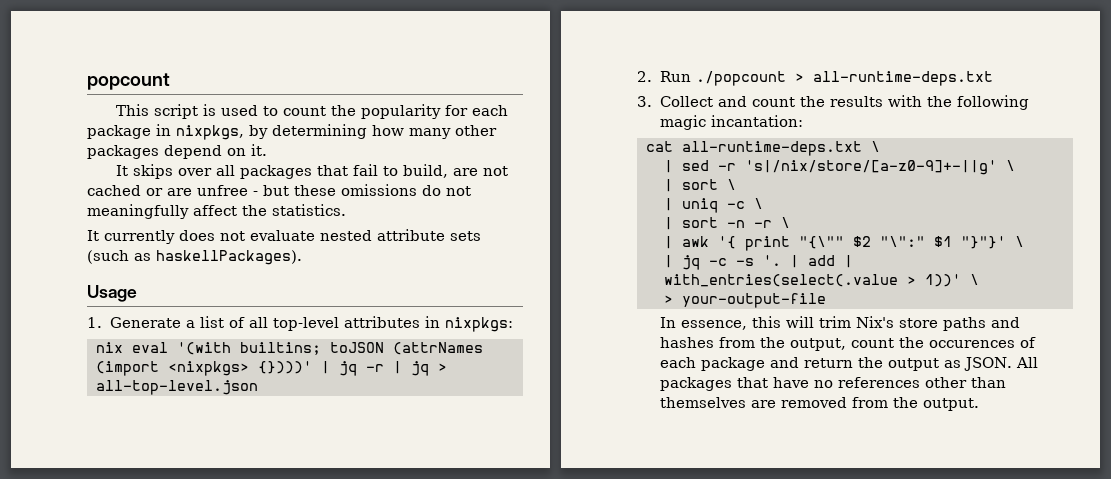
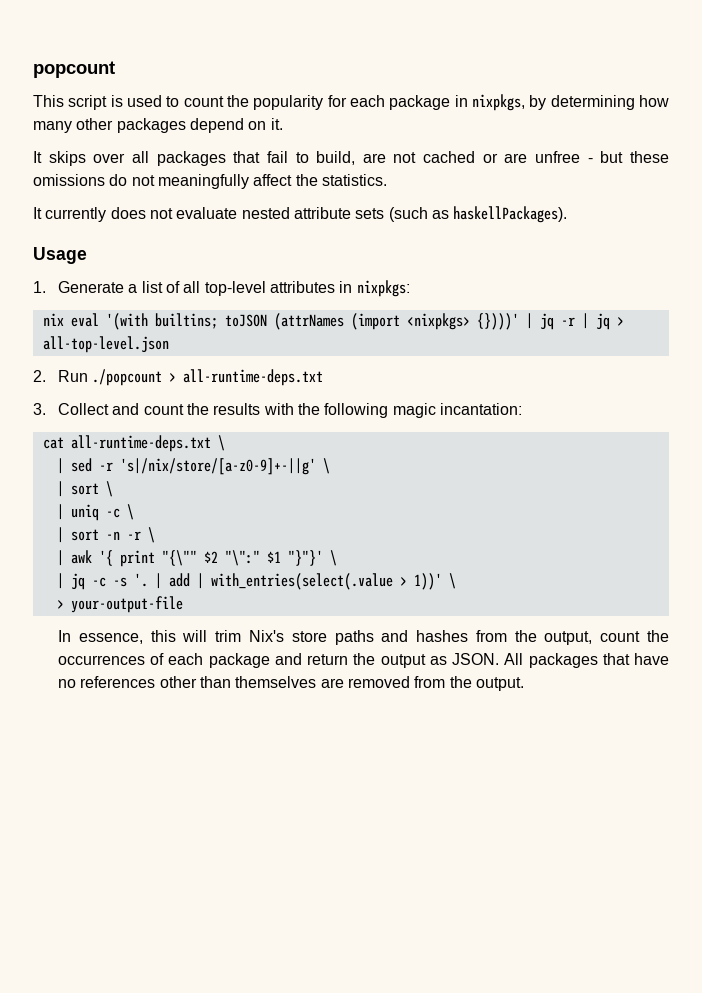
[928,340,1015,348] occurences -> [57,655,145,665] occurrences

